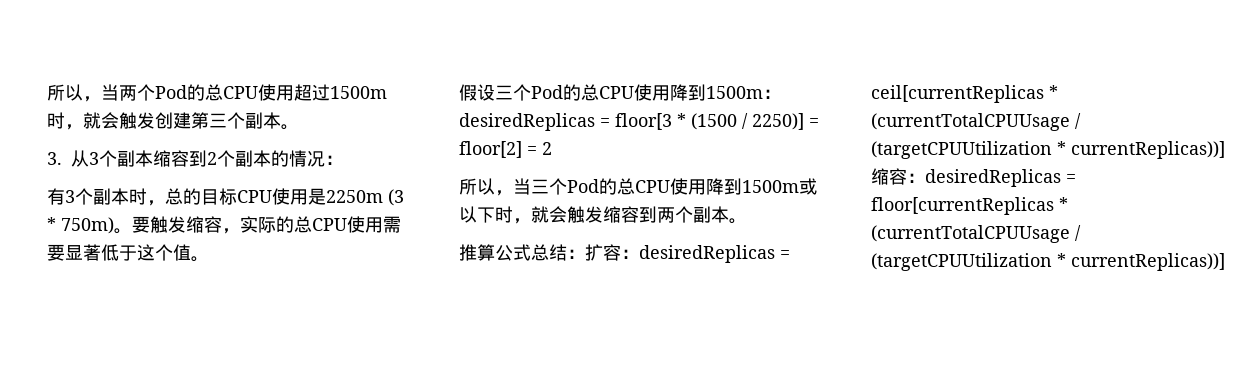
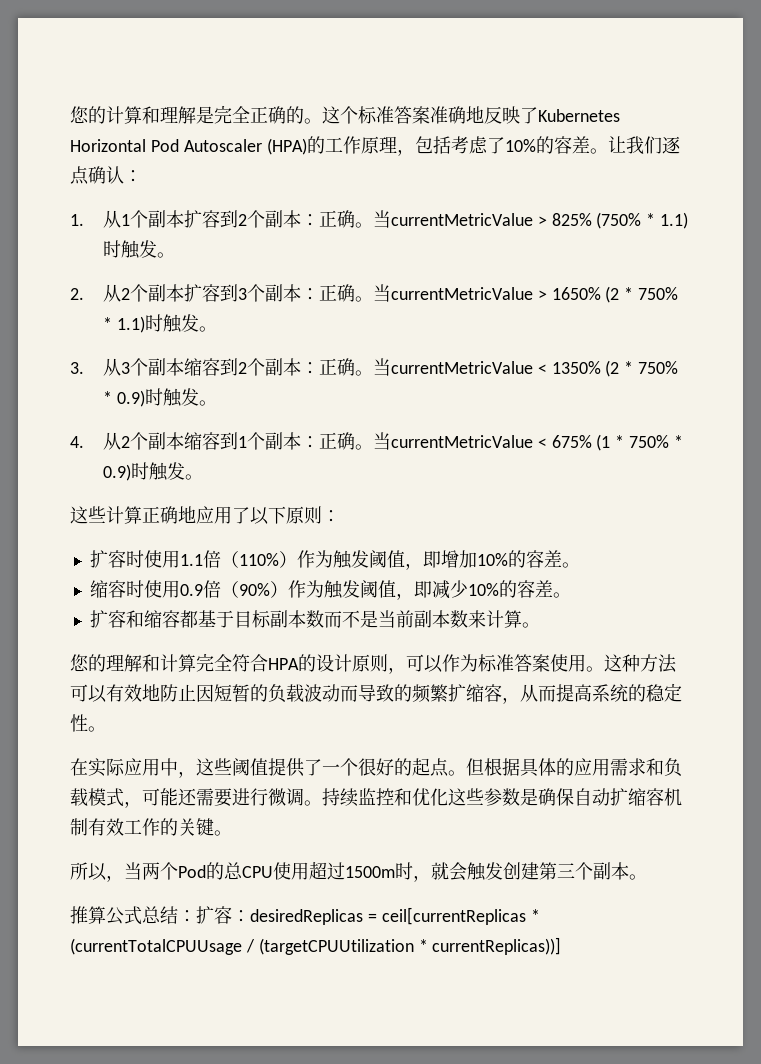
(47, 92) none -> [70,105,620,124] [70,136,681,156] [70,166,142,185] [70,210,689,229] [102,240,175,259] [70,284,679,303] [102,314,217,333] [70,358,679,377] [102,388,217,407] [70,432,683,451] [102,462,203,481] [70,506,340,525] [89,550,580,570] [89,580,571,600] [89,610,540,628] [70,653,677,674] [70,683,682,704] [70,714,106,732] [70,758,682,778] [70,788,682,808] [70,818,232,836] 您的计算和理解是完全正确的。这个标准答案准确地反映了Kubernetes Horizontal Pod Autoscaler (HPA)的工作原理，包括考虑了10%的容差。让我们逐点确认： // 1.从1个副本扩容到2个副本：正确。当currentMetricValue > 825% (750% * 1.1)时触发。 // 2.从2个副本扩容到3个副本：正确。当currentMetricValue > 1650% (2 * 750% * 1.1)时触发。 // 3.从3个副本缩容到2个副本：正确。当currentMetricValue < 1350% (2 * 750% * 0.9)时触发。 // 4.从2个副本缩容到1个副本：正确。当currentMetricValue < 675% (1 * 750% * 0.9)时触发。 // 这些计算正确地应用了以下原则： // 扩容时使用1.1倍（110%）作为触发阈值，即增加10%的容差。 // 缩容时使用0.9倍（90%）作为触发阈值，即减少10%的容差。 // 扩容和缩容都基于目标副本数而不是当前副本数来计算。 // 您的理解和计算完全符合HPA的设计原则，可以作为标准答案使用。这种方法可以有效地防止因短暂的负载波动而导致的频繁扩缩容，从而提高系统的稳定性。 // 在实际应用中，这些阈值提供了一个很好的起点。但根据具体的应用需求和负载模式，可能还需要进行微调。持续监控和优化这些参数是确保自动扩缩容机制有效工作的关键。 //
[47,150,343,167] [47,188,404,206] [47,216,401,234] [47,244,209,262] [459,84,781,101] [459,113,819,131] [459,141,552,158] [459,178,817,196] [459,206,747,224] // 3.从3个副本缩容到2个副本的情况： // 有3个副本时，总的目标CPU使用是2250m (3 * 750m)。要触发缩容，实际的总CPU使用需要显著低于这个值。 // 假设三个Pod的总CPU使用降到1500m：desiredReplicas = floor[3 * (1500 / 2250)] = floor[2] = 2 // 所以，当三个Pod的总CPU使用降到1500m或以下时，就会触发缩容到两个副本。 -> (647, 877) none
[871,168,1076,187] [871,197,1068,215] [871,225,1081,243] [871,253,1225,271] 缩容：desiredReplicas = floor[currentReplicas * (currentTotalCPUUsage / (targetCPUUtilization * currentReplicas))] -> (562, 946) none

